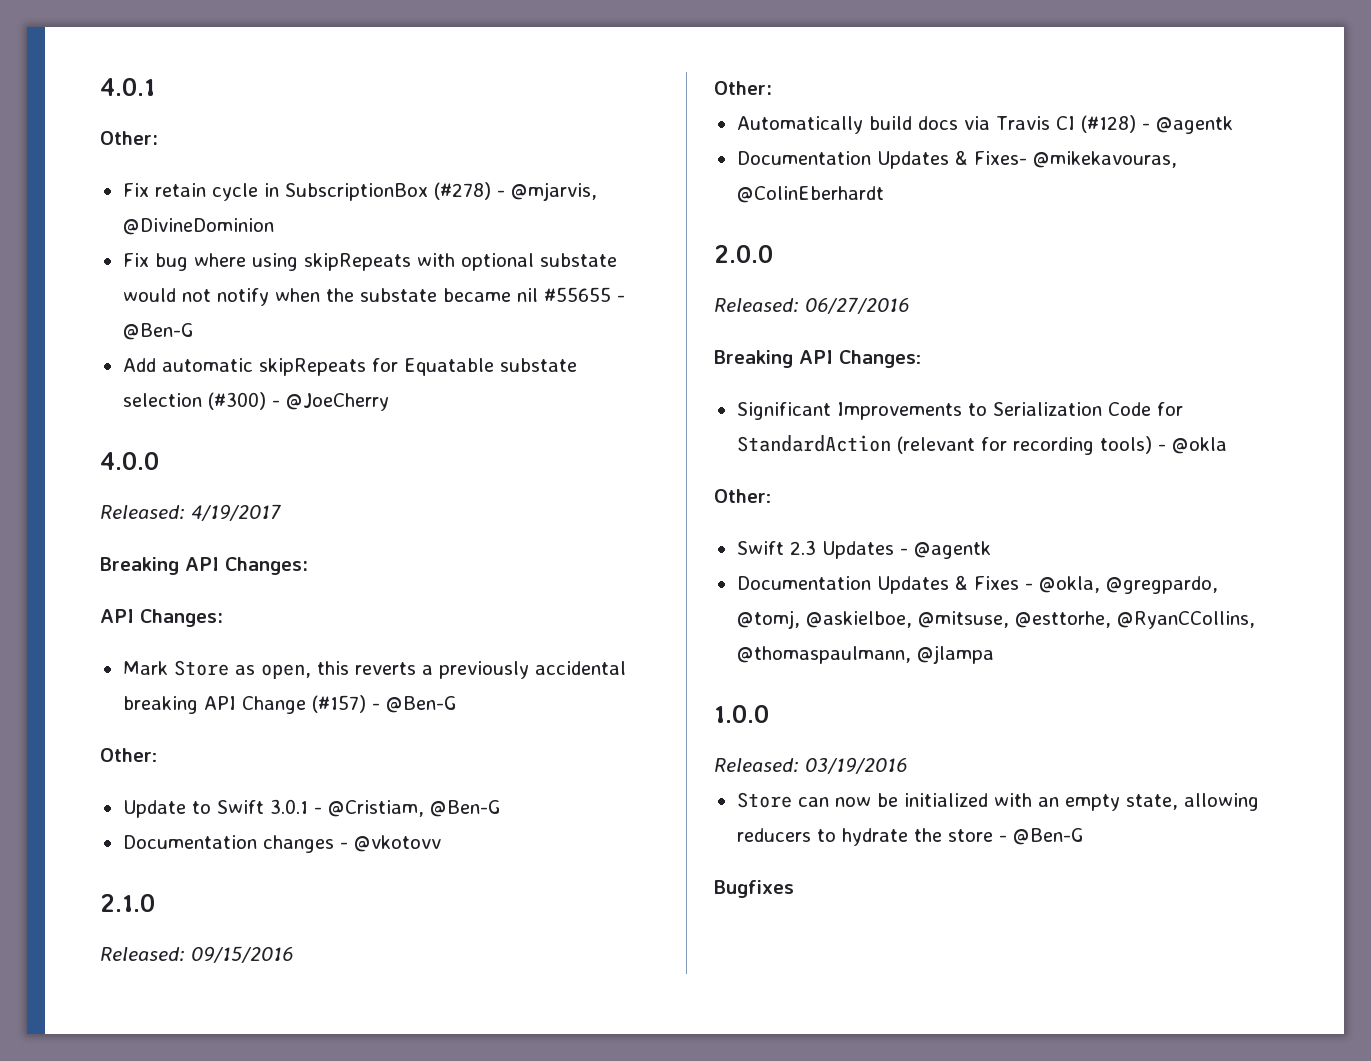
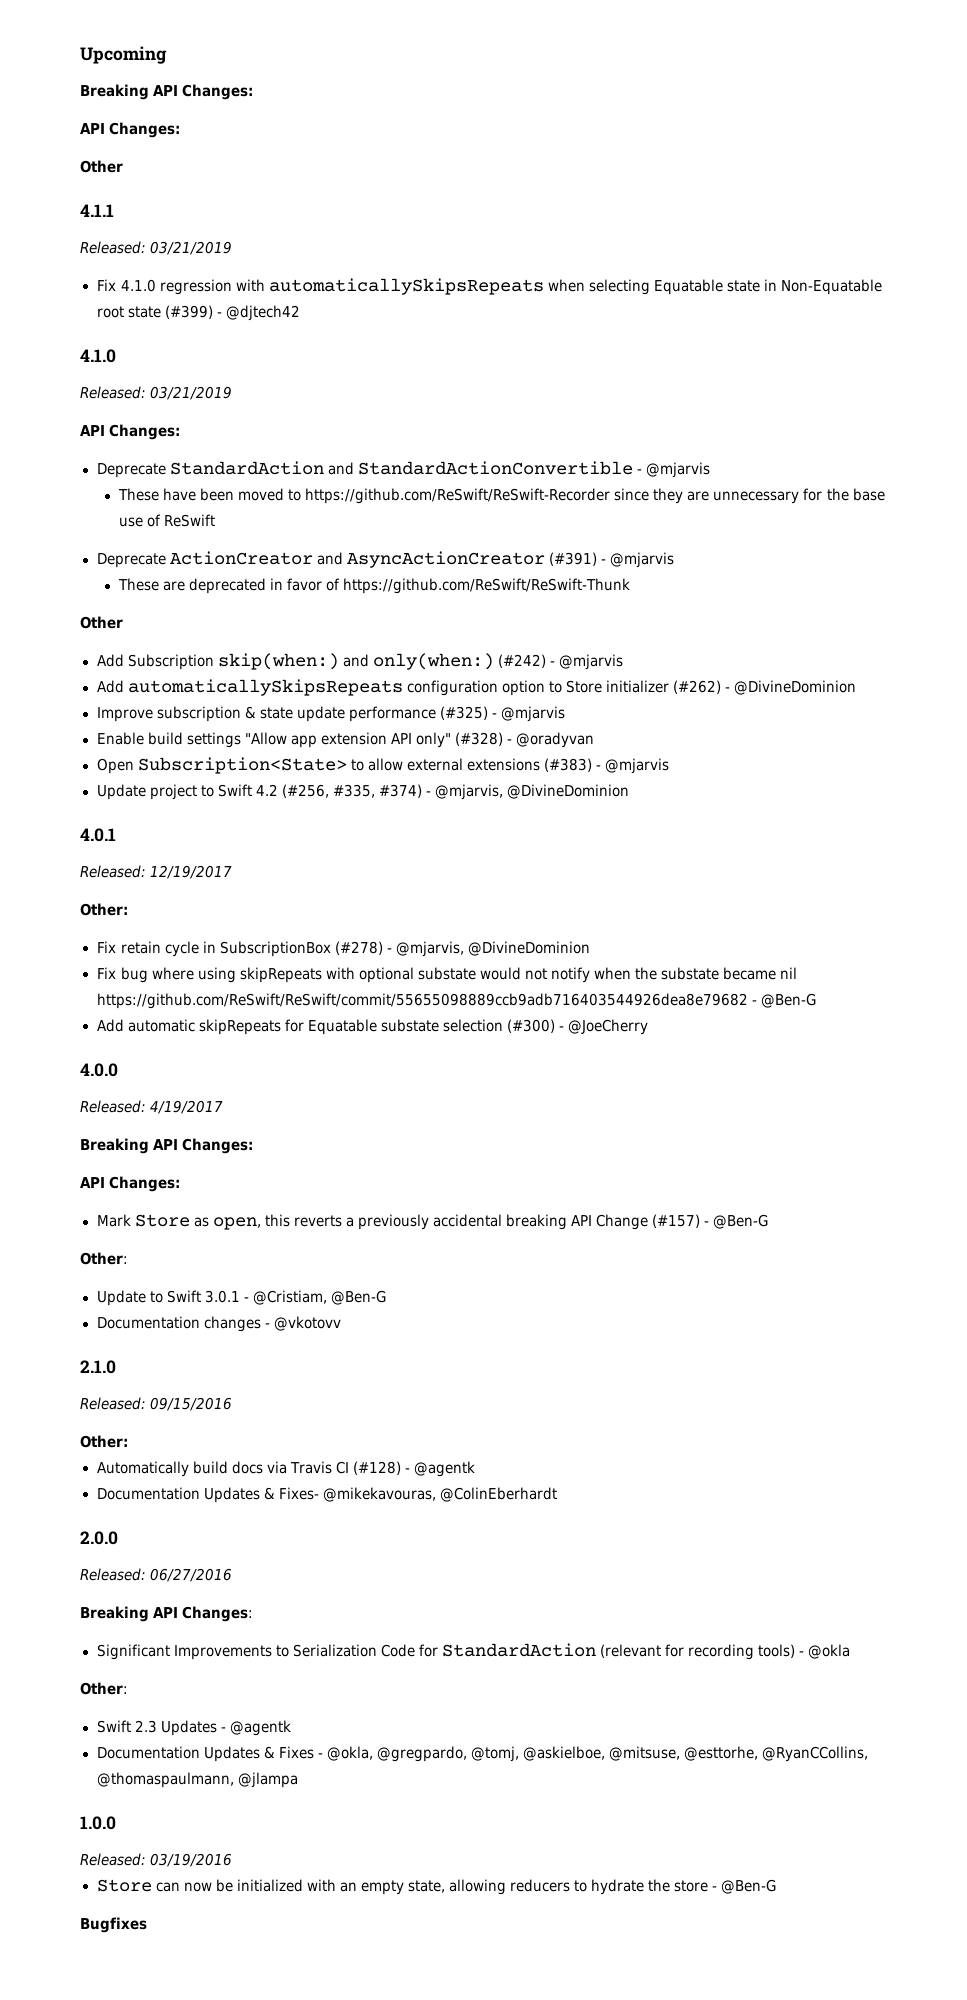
(100, 87) none -> [80,46,167,64] [80,84,254,100] [80,122,181,138] [80,160,123,173] [80,204,114,217] [80,241,233,255] [96,278,882,295] [96,305,300,321] [80,349,116,363] [80,386,233,400] [80,424,181,440] [96,461,710,478] [117,488,885,504] [118,514,216,527] [96,551,674,568] [117,578,631,594] [80,616,123,629] [96,653,623,670] [96,679,856,696] [96,706,565,722] [96,732,594,748] [96,757,669,774] [96,784,630,800] Upcoming // Breaking API Changes: // API Changes: // Other // 4.1.1 // Released: 03/21/2019 // Fix 4.1.0 regression with automaticallySkipsRepeats when selecting Equatable state in Non-Equatable root state (#399) - @djtech42 // 4.1.0 // Released: 03/21/2019 // API Changes: // Deprecate StandardAction and StandardActionConvertible - @mjarvis // These have been moved to https://github.com/ReSwift/ReSwift-Recorder since they are unnecessary for the base use of ReSwift // Deprecate ActionCreator and AsyncActionCreator (#391) - @mjarvis // These are deprecated in favor of https://github.com/ReSwift/ReSwift-Thunk // Other // Add Subscription skip(when:) and only(when:) (#242) - @mjarvis // Add automaticallySkipsRepeats configuration option to Store initializer (#262) - @DivineDominion // Improve subscription & state update performance (#325) - @mjarvis // Enable build settings "Allow app extension API only" (#328) - @oradyvan // Open Subscription<State> to allow external extensions (#383) - @mjarvis // Update project to Swift 4.2 (#256, #335, #374) - @mjarvis, @DivineDominion //
(155, 87) none -> [80,865,233,879] // Released: 12/19/2017
[543,287,611,302] #55655 -> [96,993,748,1009] https://github.com/ReSwift/ReSwift/commit/55655098889ccb9adb716403544926dea8e79682

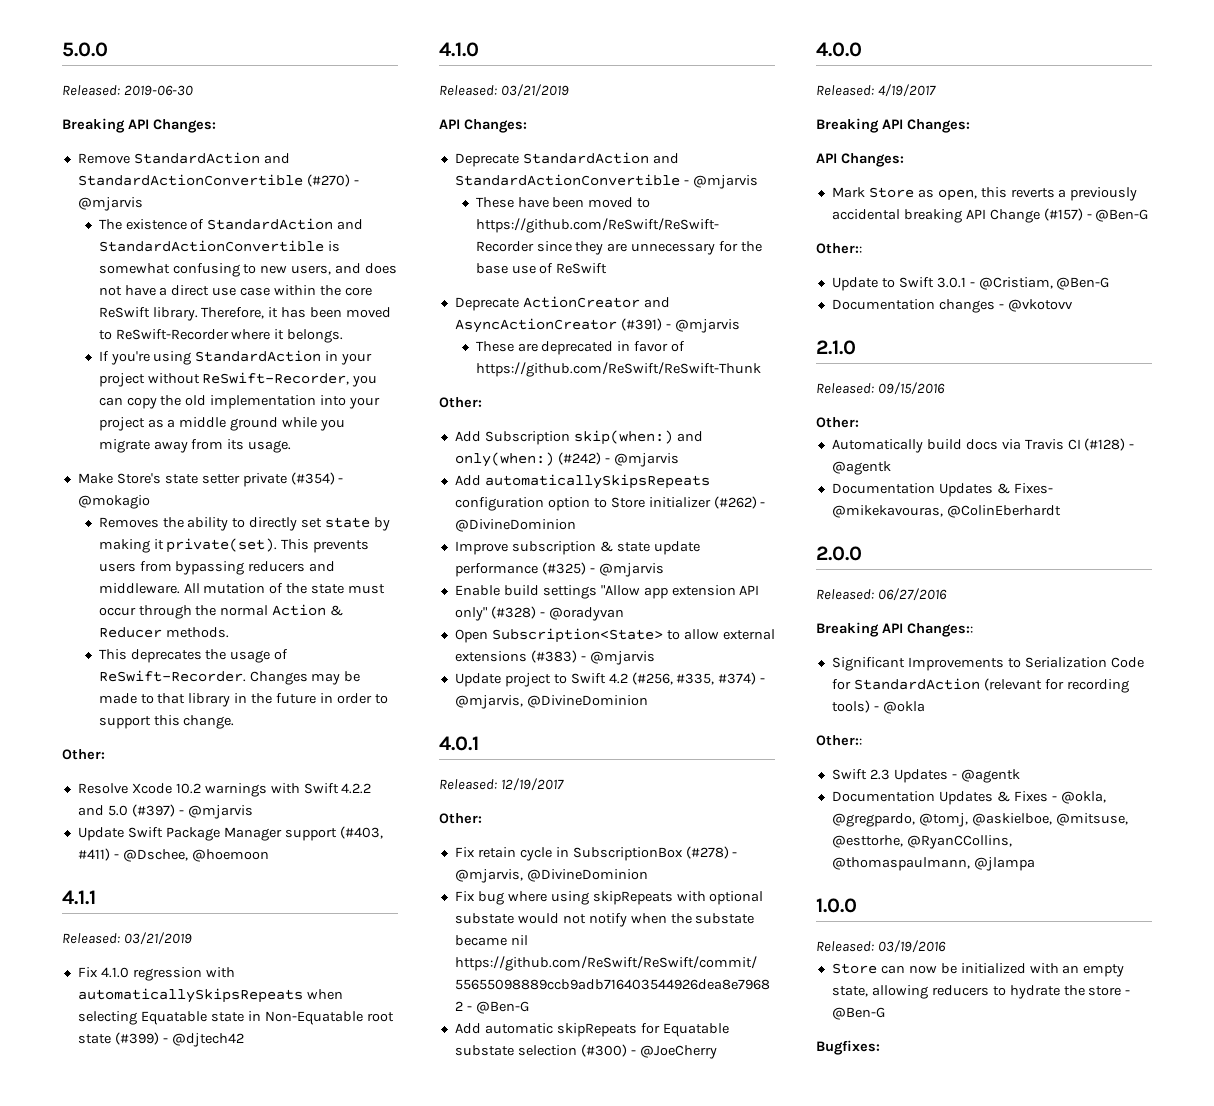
[80,46,167,64] [80,84,254,100] [80,122,181,138] [80,160,123,173] Upcoming // Breaking API Changes: // API Changes: // Other -> [62,42,108,57] [62,85,193,96] [62,118,216,133] [77,152,290,164] [77,174,359,187] [77,197,143,211] [98,218,364,230] [98,240,340,252] [98,263,398,277] [98,285,372,296] [98,307,392,321] [98,329,344,343] [98,350,373,365] [98,372,378,387] [98,395,381,409] [98,417,346,431] [98,439,292,453] [77,472,344,487] [77,495,150,509] [98,517,391,531] [98,538,370,553] [98,561,336,575] [98,583,386,594] [98,604,344,619] [98,627,229,638] [98,649,289,663] [98,670,361,685] [98,693,388,707] [98,715,235,729] [62,749,105,760] [77,783,372,797] [77,804,253,819] [77,826,383,841] [77,848,269,862] 5.0.0 // Released: 2019-06-30 // Breaking API Changes: // Remove StandardAction and StandardActionConvertible (#270) - @mjarvis // The existence of StandardAction and StandardActionConvertible is somewhat confusing to new users, and does not have a direct use case within the core ReSwift library. Therefore, it has been moved to ReSwift-Recorder where it belongs. // If you're using StandardAction in your project without ReSwift-Recorder, you can copy the old implementation into your project as a middle ground while you migrate away from its usage. // Make Store's state setter private (#354) - @mokagio // Removes the ability to directly set state by making it private(set). This prevents users from bypassing reducers and middleware. All mutation of the state must occur through the normal Action & Reducer methods. // This deprecates the usage of ReSwift-Recorder. Changes may be made to that library in the future in order to support this change. // Other: // Resolve Xcode 10.2 warnings with Swift 4.2.2 and 5.0 (#397) - @mjarvis // Update Swift Package Manager support (#403, #411) - @Dschee, @hoemoon
[80,616,123,629] Other -> [439,397,482,408] Other:
[80,1252,128,1265] Other: -> [816,243,862,254] Other::
[182,1606,254,1622] Changes: -> [906,623,973,637] Changes::
[80,1682,128,1695] Other: -> [816,735,862,746] Other::
[80,1917,147,1933] Bugfixes -> [816,1040,880,1055] Bugfixes:

